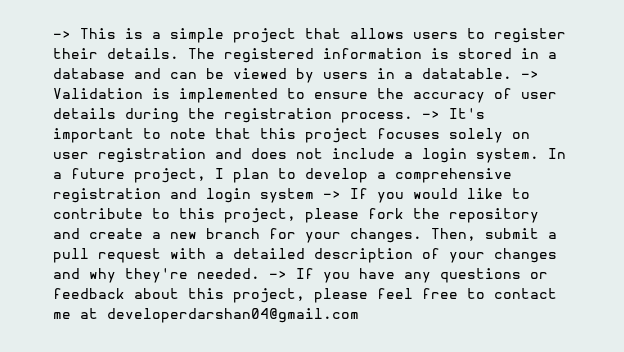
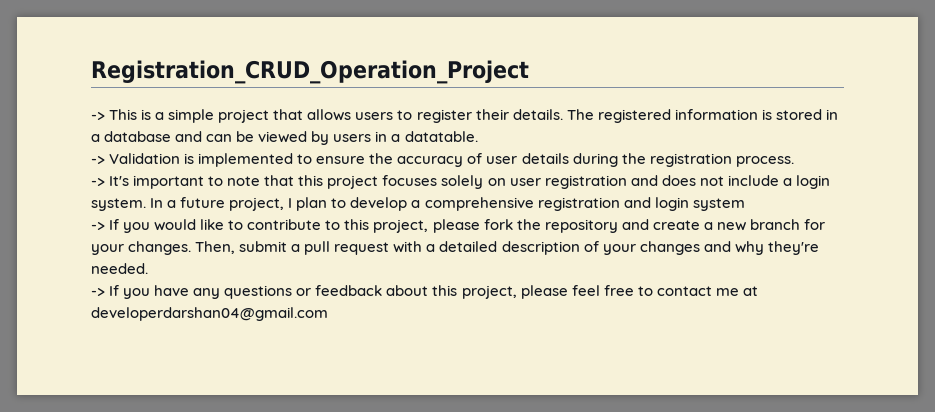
(53, 34) none -> [91,60,529,84] Registration_CRUD_Operation_Project //
(512, 73) none -> (478, 136) //
(413, 117) none -> (794, 161) //
(314, 195) none -> (745, 204) //
(260, 273) none -> (148, 268) //

